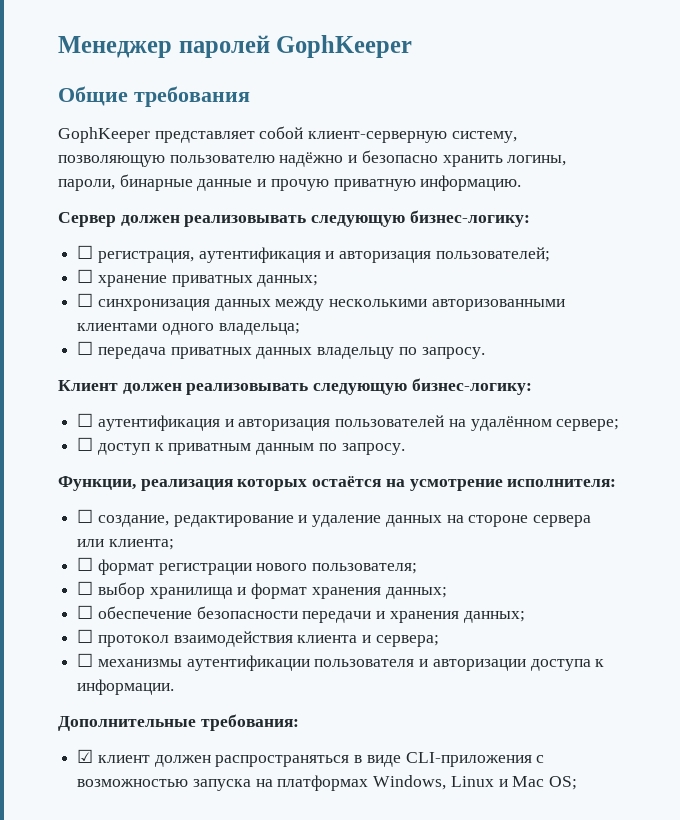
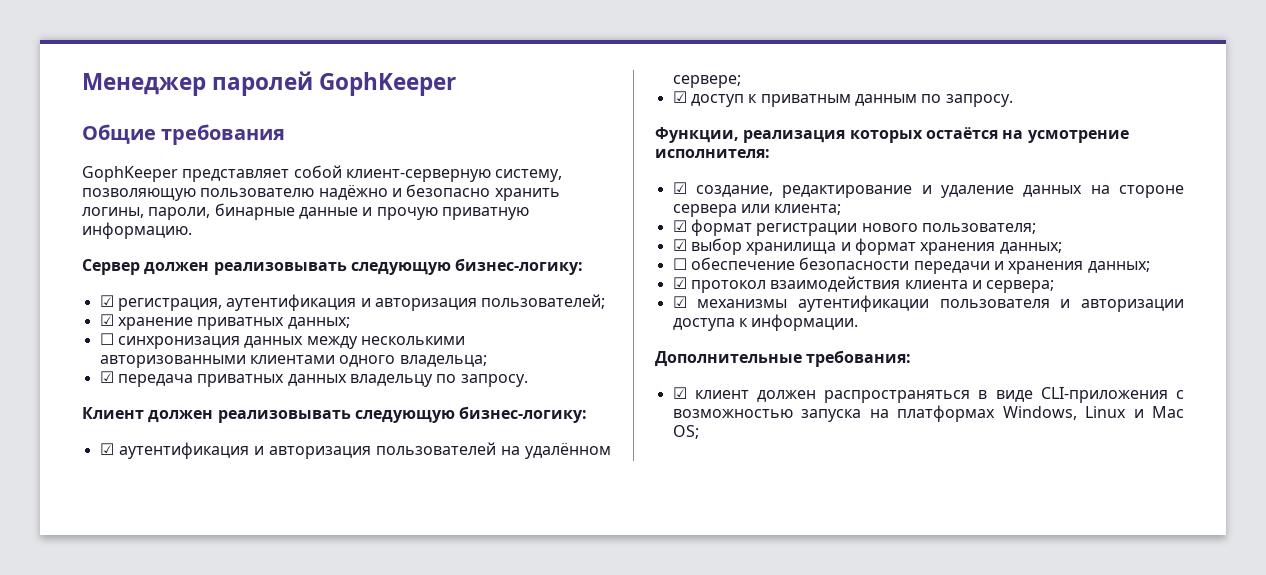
[77,245,94,259] ☐ -> [99,295,114,307] ☑
[77,269,94,283] ☐ -> [99,314,114,326] ☑
[77,341,94,355] ☐ -> [99,371,114,383] ☑
[77,413,94,427] ☐ -> [99,443,114,455] ☑
[77,437,94,451] ☐ -> [672,91,687,103] ☑
[77,509,94,523] ☐ -> [672,182,687,194] ☑
[77,557,94,571] ☐ -> [672,220,687,232] ☑
[77,581,94,595] ☐ -> [672,239,687,251] ☑
[77,629,94,643] ☐ -> [672,277,687,289] ☑
[77,653,94,667] ☐ -> [672,296,687,308] ☑

